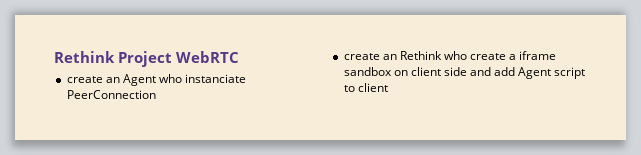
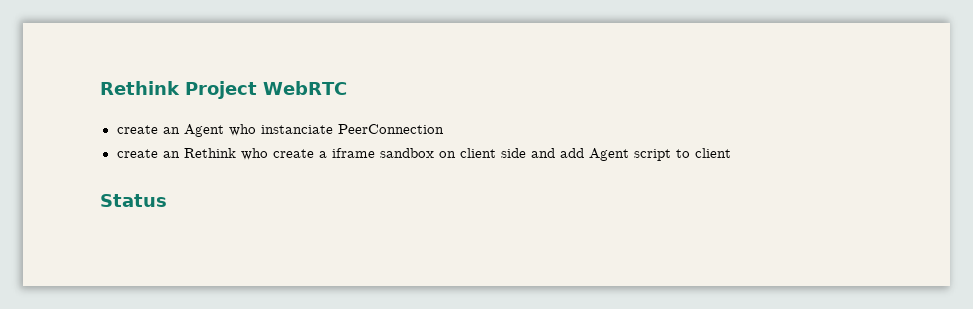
(388, 87) none -> [100,194,167,207] // Status

